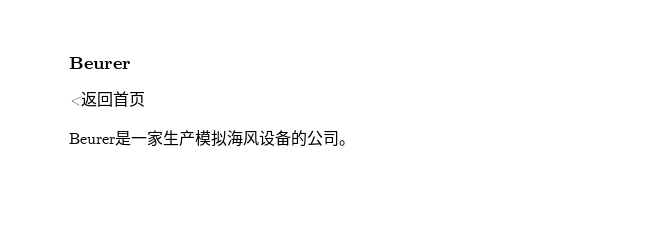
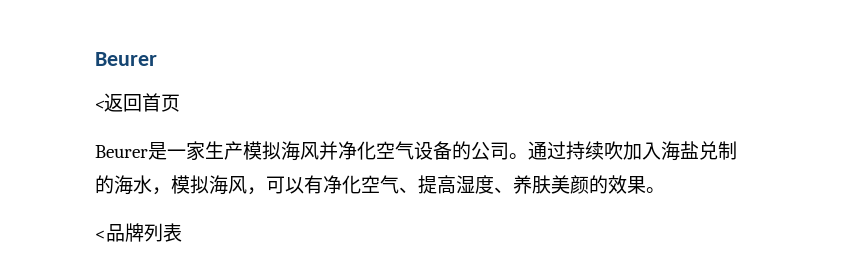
(259, 138) none -> [319,141,414,160] 并净化空气
(355, 143) none -> [528,141,737,161] [95,175,665,195] [95,223,182,242] 通过持续吹加入海盐兑制的海水，模拟海风，可以有净化空气、提高湿度、养肤美颜的效果。 // <品牌列表

